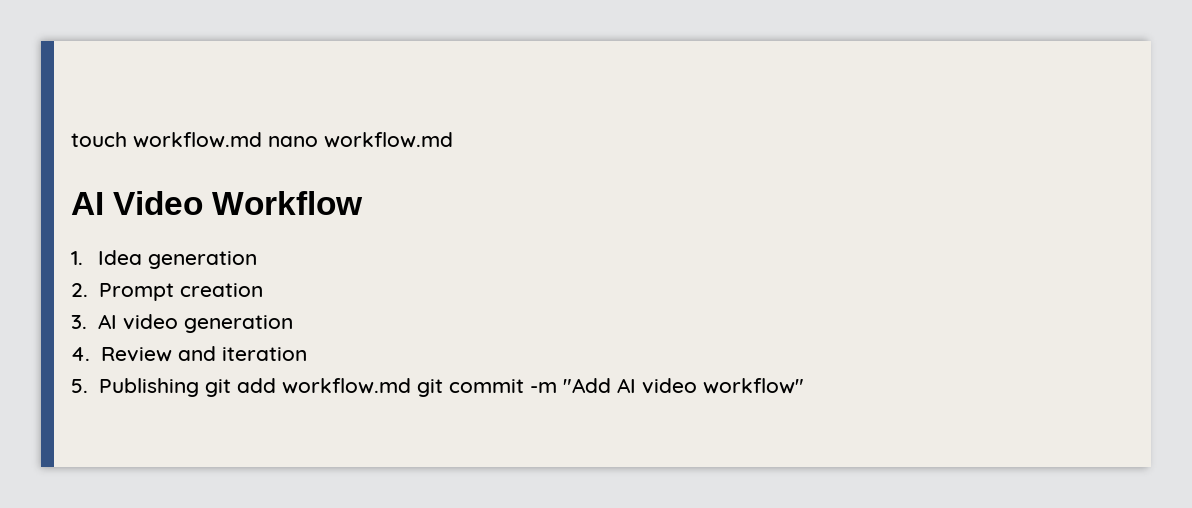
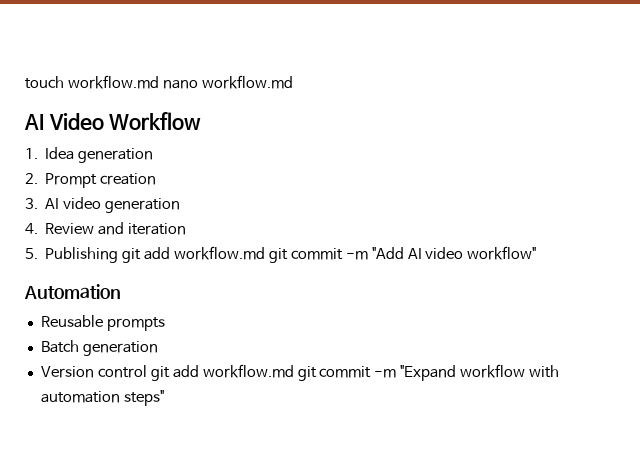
(804, 386) none -> [24,284,121,299] [40,315,165,331] [40,340,158,356] [40,364,560,381] [40,390,164,406] // Automation // Reusable prompts // Batch generation // Version control git add workflow.md git commit -m "Expand workflow with automation steps"

